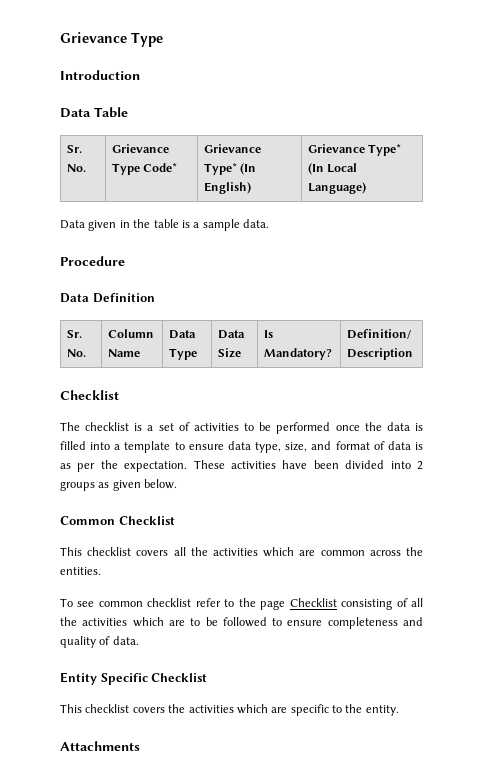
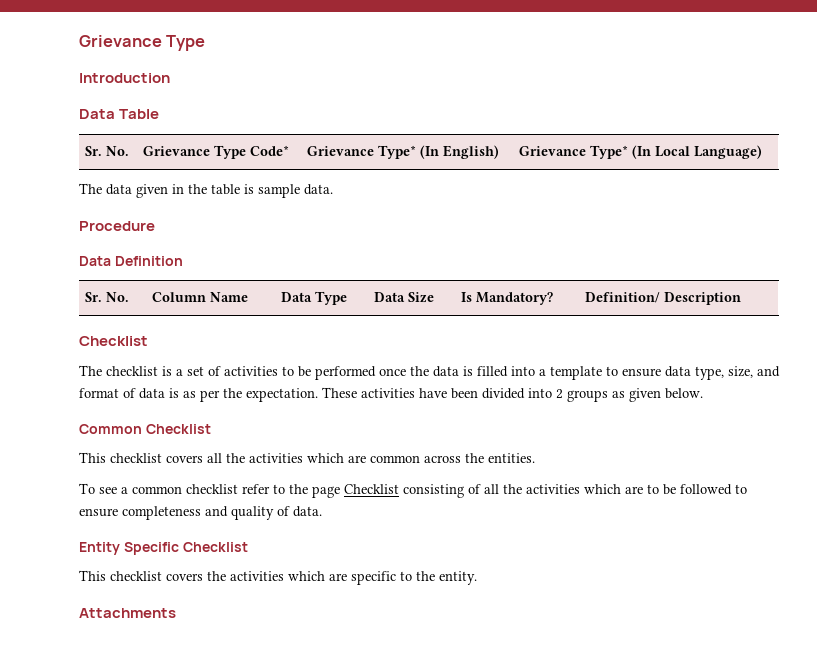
[60,220,85,229] Data -> [79,183,132,195] The data
[193,222,200,228] a -> (254, 189) none
(95, 604) none -> [121,487,128,494] a

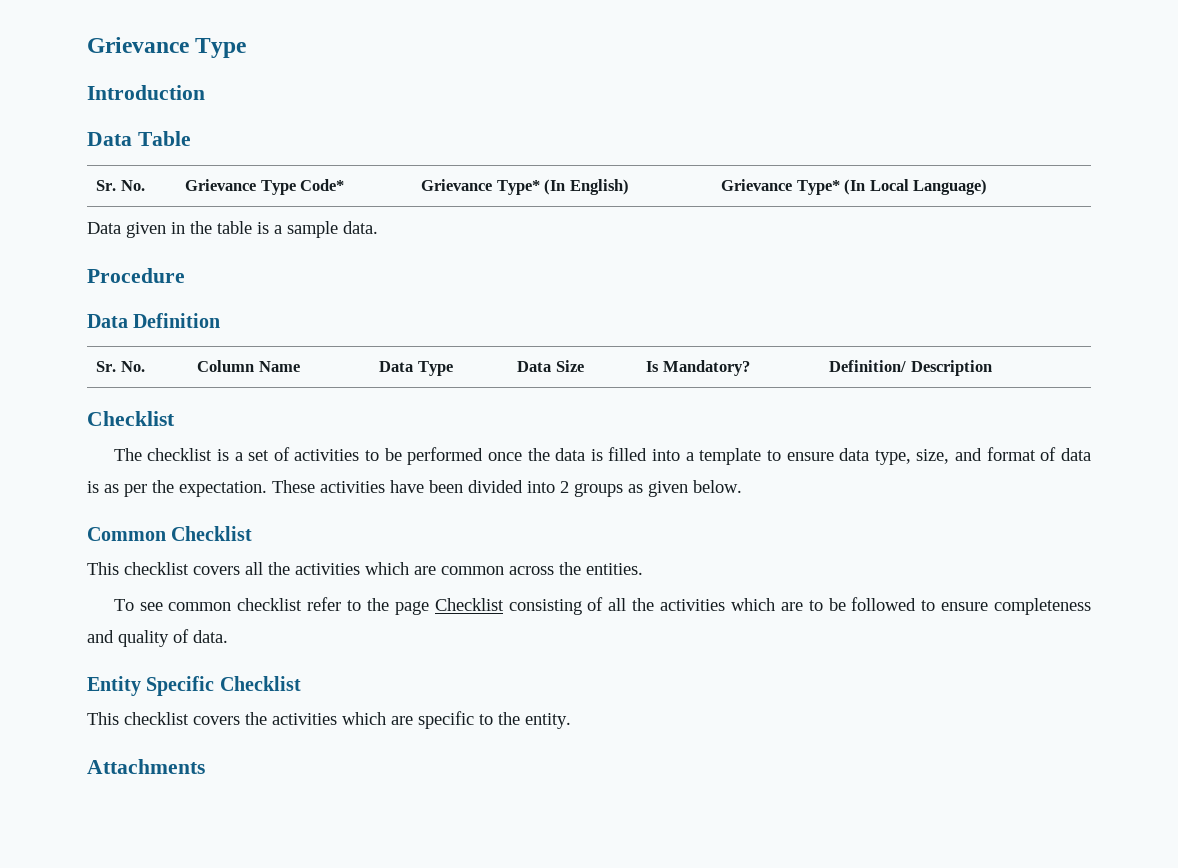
[79,183,132,195] The data -> [87,222,121,234] Data
(254, 189) none -> [274,225,282,234] a
[121,487,128,494] a -> (163, 606) none

